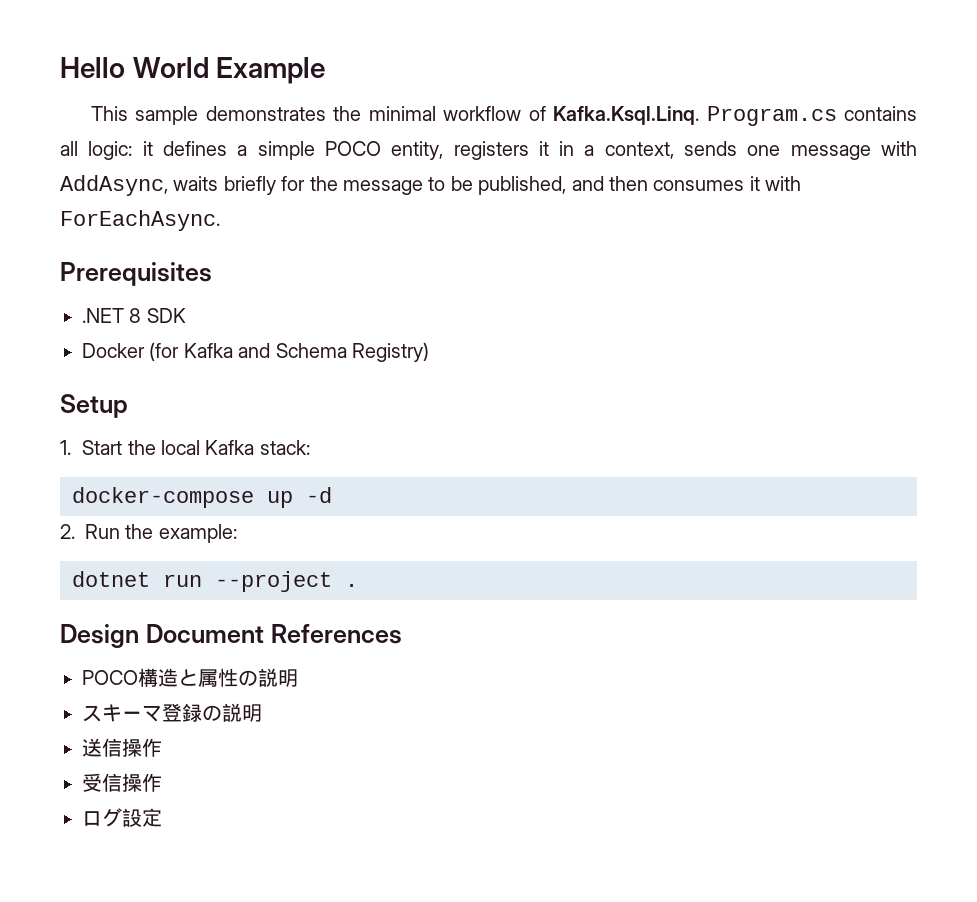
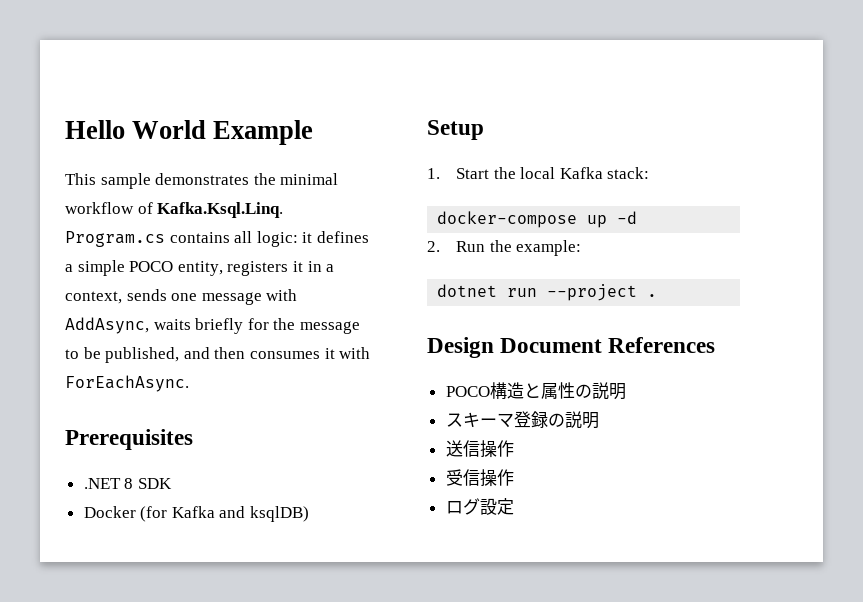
[275,342,429,362] Schema Registry) -> [250,506,310,522] ksqlDB)

